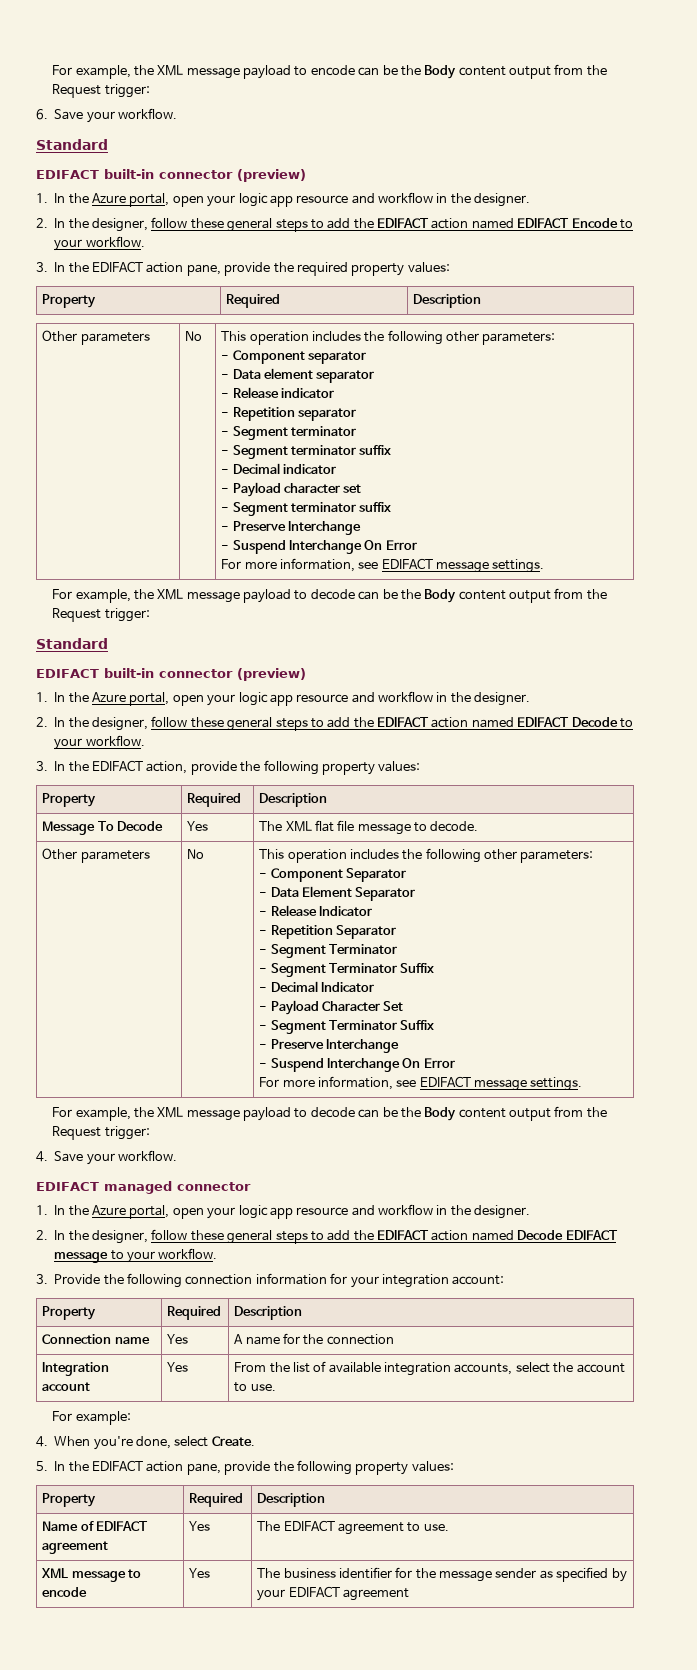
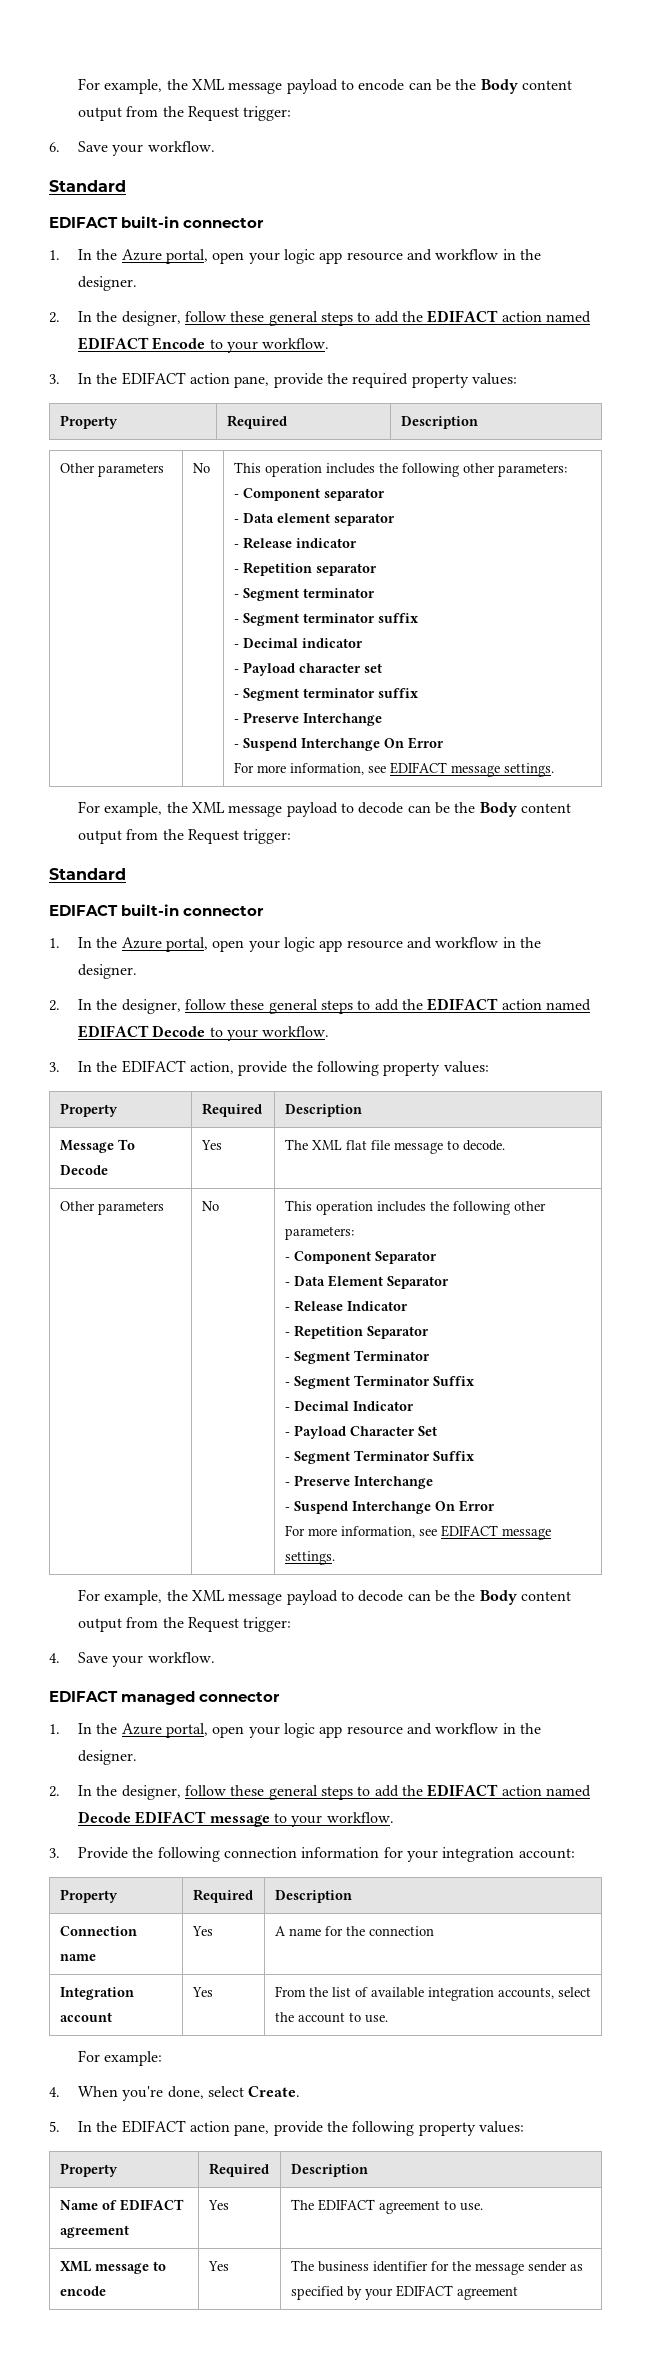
[236,169,306,182] (preview) -> (265, 223) none
[236,668,306,681] (preview) -> (265, 911) none

